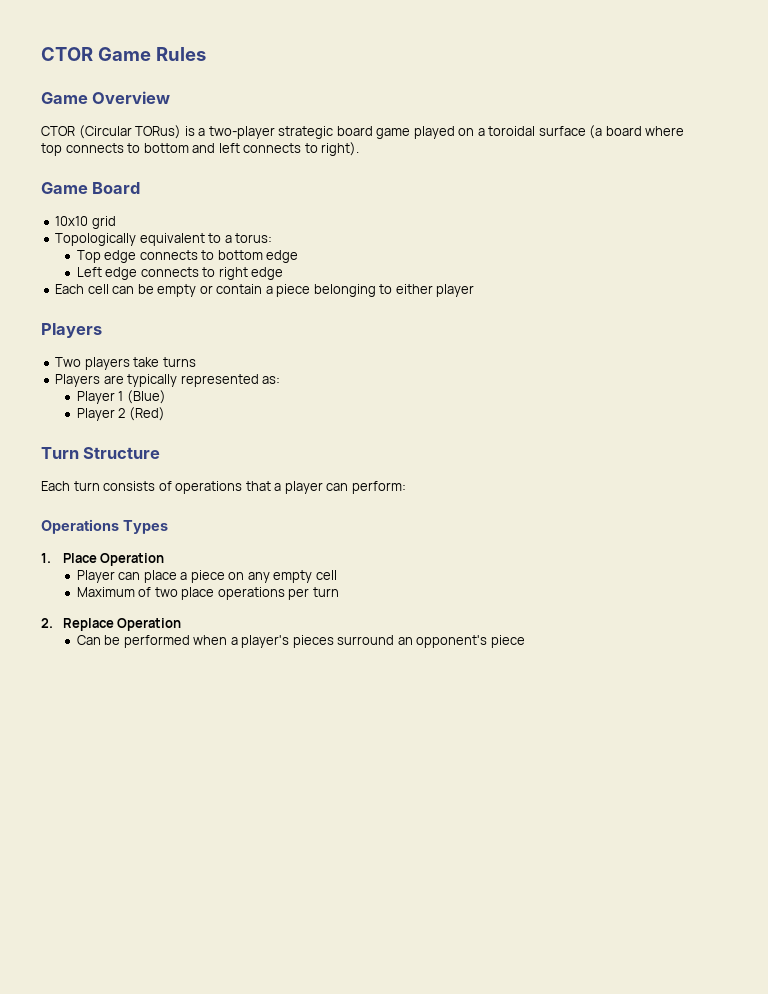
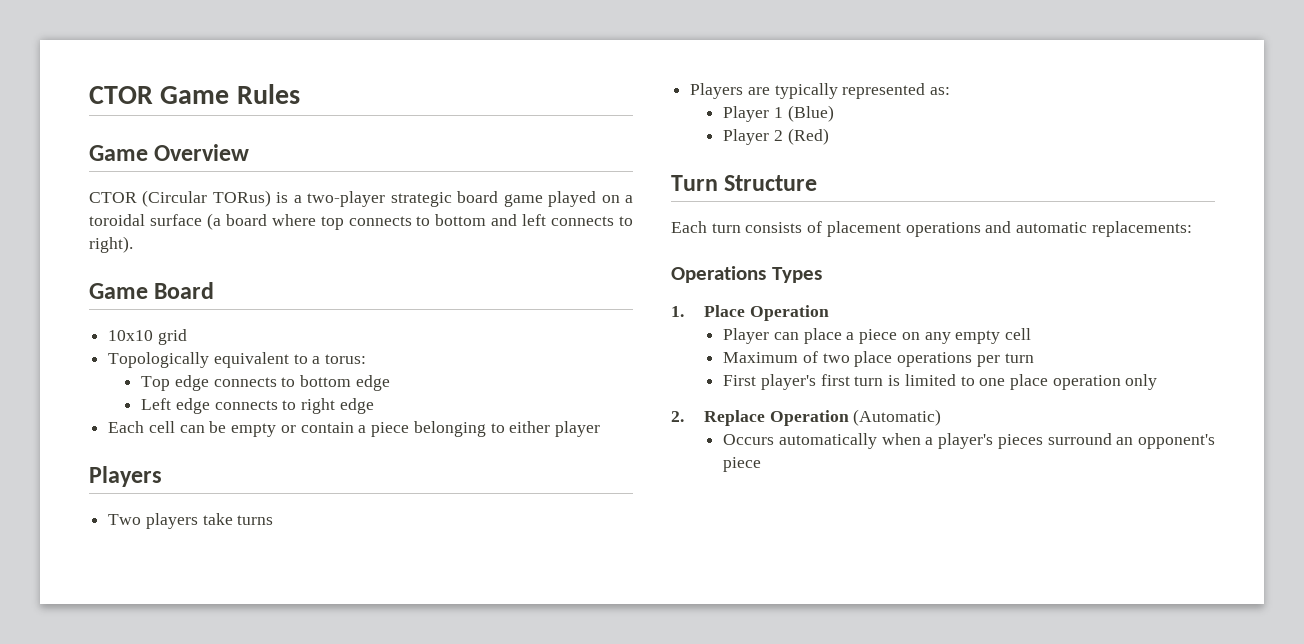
[175,481,406,494] operations that a player can perform: -> [826,221,1192,237] placement operations and automatic replacements:
(339, 592) none -> [723,374,1158,390] // First player's first turn is limited to one place operation only
[76,635,190,648] // Can be performed -> [853,409,942,426] [723,433,877,449] (Automatic) // Occurs automatically

